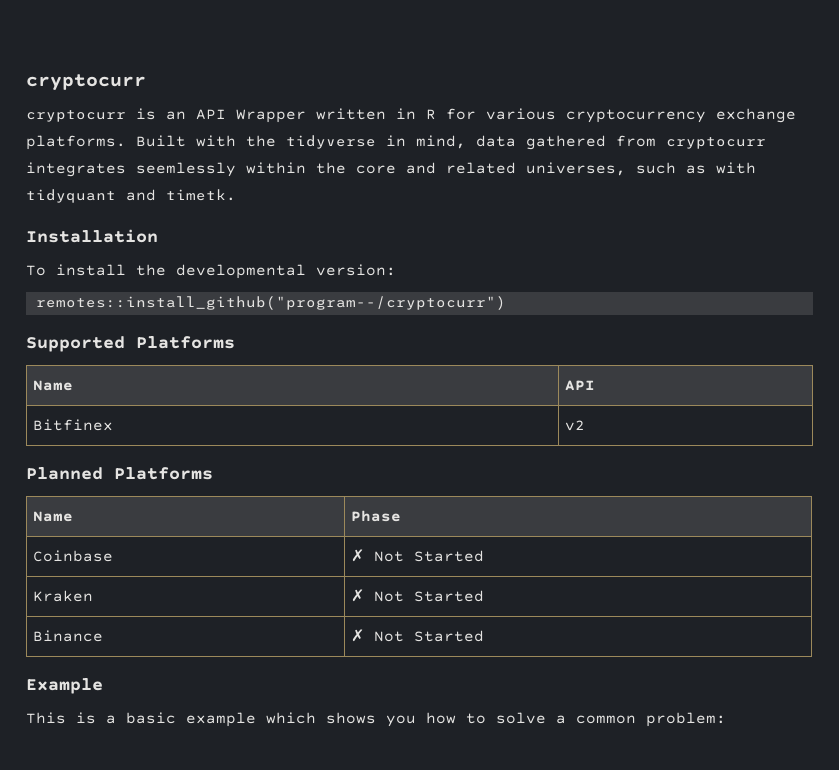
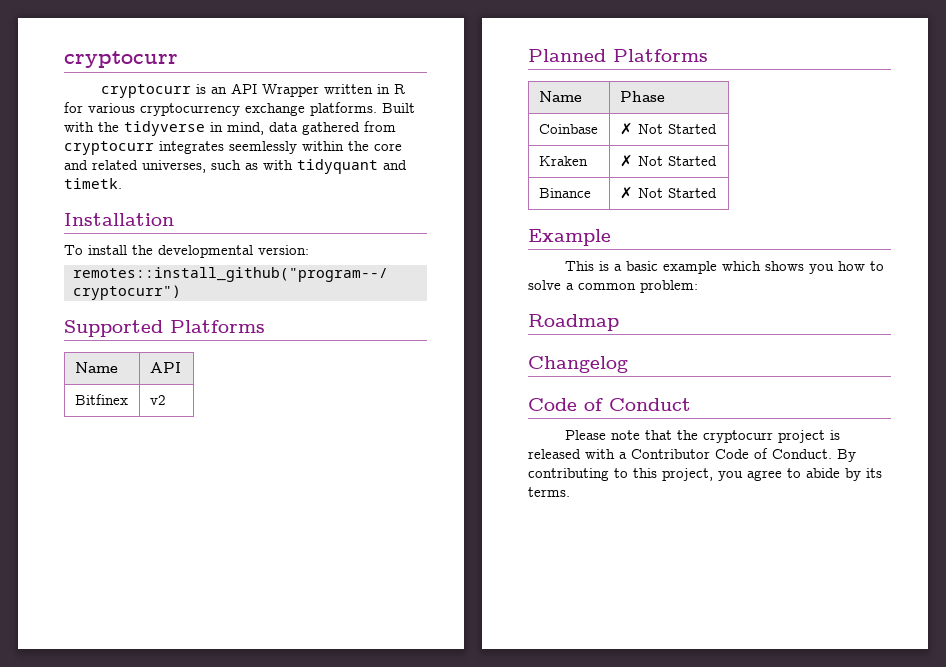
(726, 719) none -> [528,314,619,331] [528,356,628,373] [528,398,691,411] [564,430,840,443] [528,448,856,462] [528,468,882,481] [528,487,570,497] // Roadmap // Changelog // Code of Conduct // Please note that the cryptocurr project is released with a Contributor Code of Conduct. By contributing to this project, you agree to abide by its terms.

